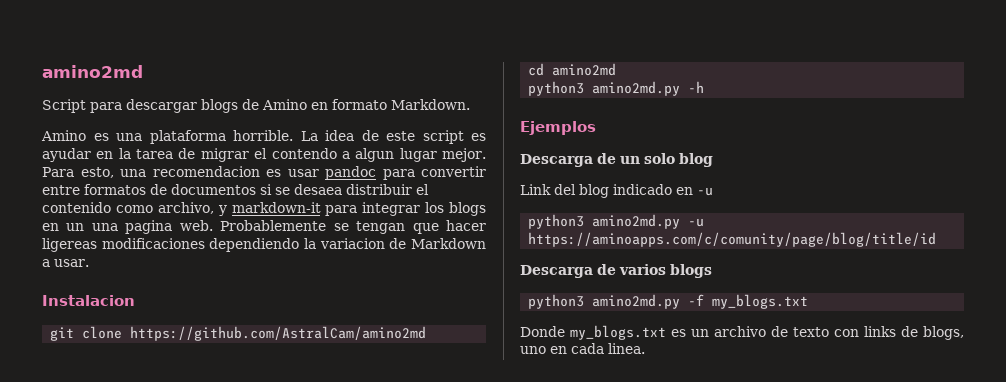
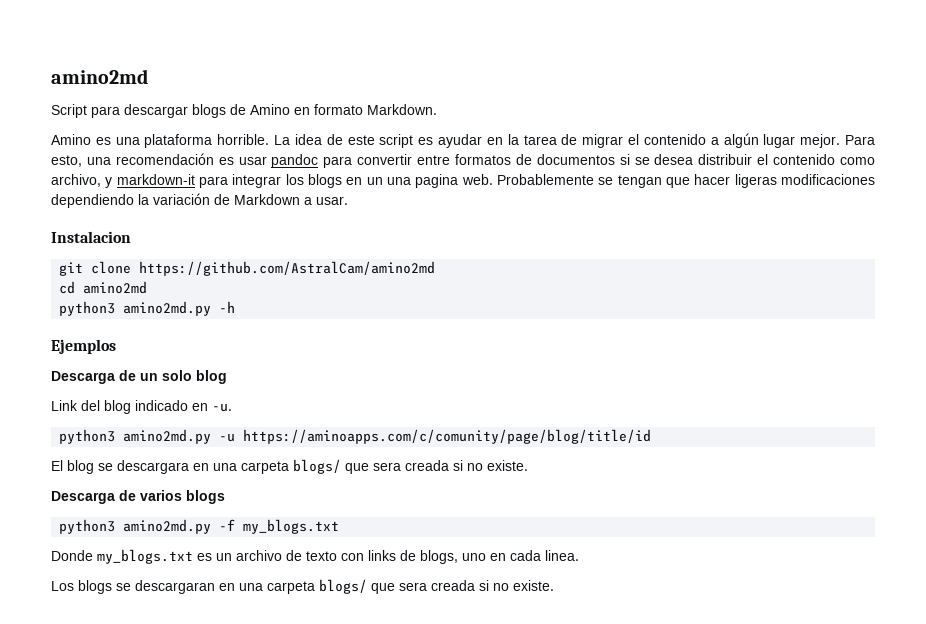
[271,148,395,162] contendo a algun -> [643,133,759,148] contenido a algún
[152,166,260,177] recomendacion -> [115,153,214,165] recomendación
[294,184,342,195] desaea -> [654,154,694,165] desea
[42,238,97,252] ligereas -> [734,174,777,188] ligeras
[319,238,385,249] variacion -> [153,193,210,205] variación
[697,187,713,196] -u -> [212,403,232,412] -u.
(937, 239) none -> [51,459,528,474] // El blog se descargara en una carpeta blogs/ que sera creada si no existe.
(645, 348) none -> [51,579,554,594] // Los blogs se descargaran en una carpeta blogs/ que sera creada si no existe.

